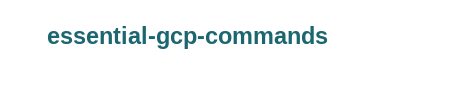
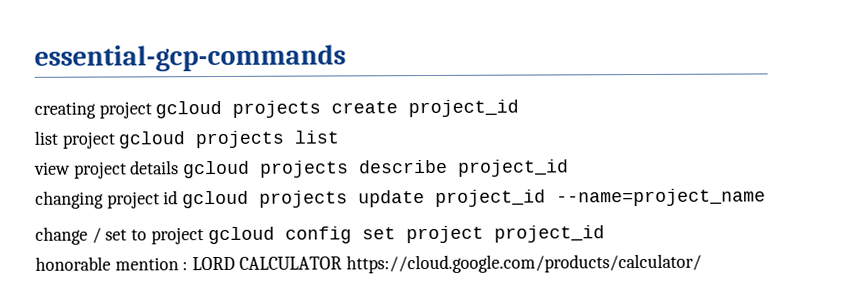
(328, 37) none -> [34,99,520,119] [34,130,340,149] [34,159,570,179] [35,188,767,209] [35,225,605,245] [35,253,702,274] // creating project gcloud projects create project_id // list project gcloud projects list // view project details gcloud projects describe project_id // changing project id gcloud projects update project_id --name=project_name // change / set to project gcloud config set project project_id // honorable mention : LORD CALCULATOR https://cloud.google.com/products/calculator/

